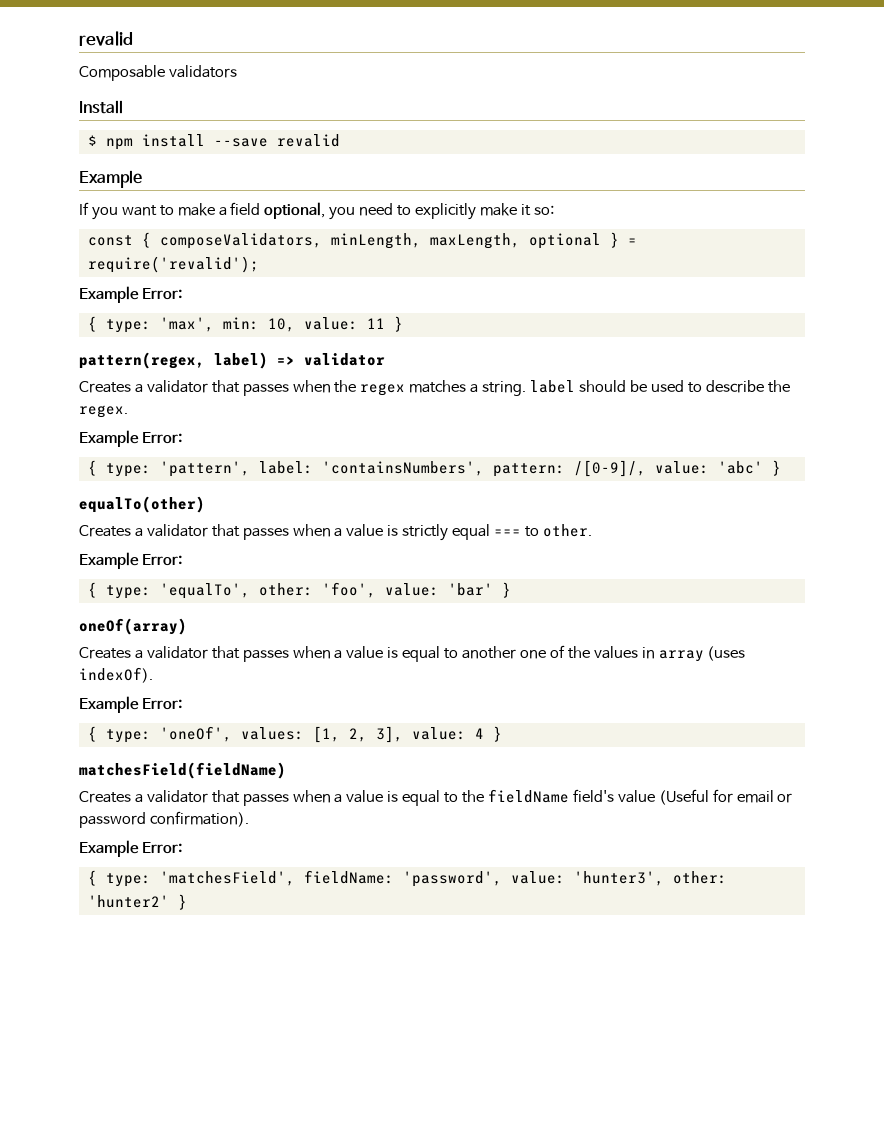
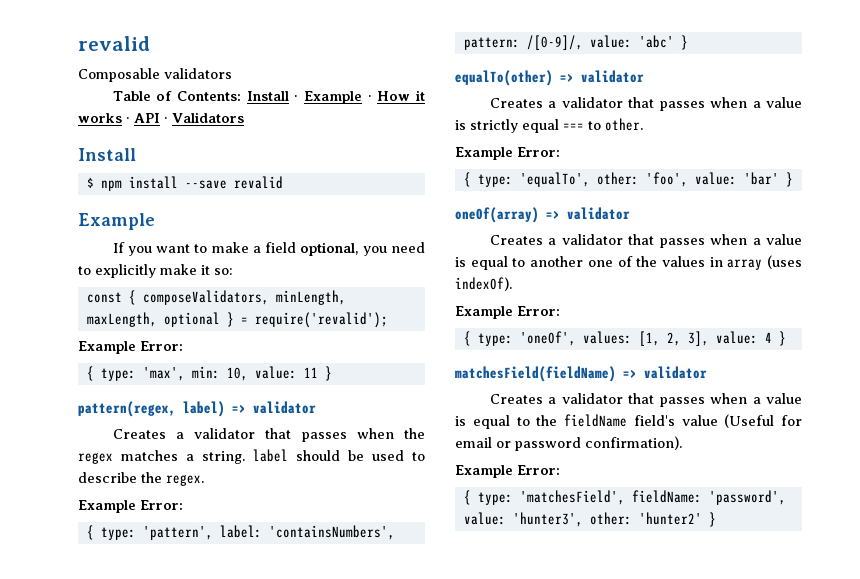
(237, 71) none -> [112,90,426,104] [78,112,244,123] // Table of Contents: Install · Example · How it works · API · Validators
(205, 504) none -> [560,70,644,83] => validator
(187, 626) none -> [546,207,630,220] => validator
(286, 770) none -> [623,366,707,379] => validator

